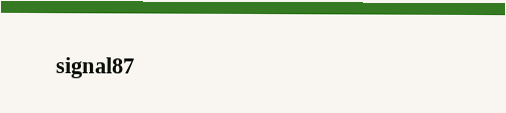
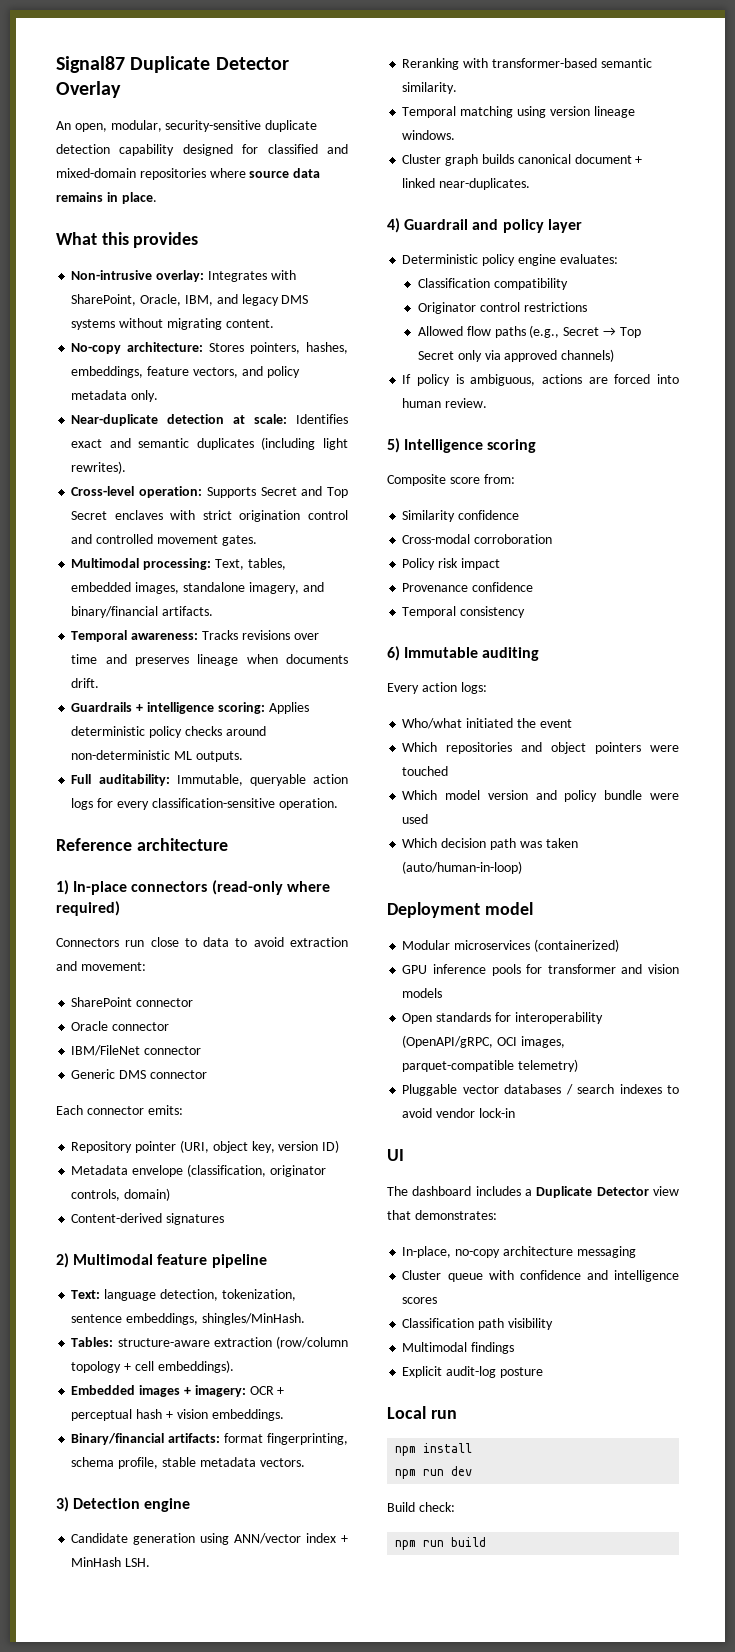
[55,57,134,79] signal87 -> [56,56,289,73] [56,81,121,98] [56,120,318,132] [56,144,348,156] [56,168,321,180] [56,192,157,204] [56,232,199,248] [71,270,296,282] [71,294,309,306] [71,318,274,330] [71,342,348,354] [71,366,300,378] [71,390,159,402] [71,414,348,426] [71,437,348,450] [71,461,127,474] [71,486,348,498] [71,510,349,522] [71,534,257,546] [71,558,286,570] [71,582,324,594] [71,606,214,618] [71,630,319,642] [71,654,348,666] [71,678,100,688] [71,702,309,714] [71,726,266,738] [71,750,243,762] [71,774,348,786] [71,798,338,810] [56,838,228,851] [56,880,330,895] [56,901,120,916] [56,937,348,947] [56,961,146,971] [71,997,194,1007] [71,1021,170,1031] [71,1045,202,1056] [71,1069,207,1079] [56,1105,183,1115] [71,1140,340,1153] [71,1164,326,1177] [71,1188,171,1201] [71,1213,225,1225] [56,1253,267,1268] [71,1289,296,1301] [71,1313,305,1325] [71,1336,348,1349] [71,1360,234,1373] [71,1385,285,1397] [71,1409,284,1421] [71,1433,348,1445] [71,1457,305,1469] [56,1497,191,1512] [71,1533,349,1545] [71,1557,151,1567] [402,58,652,70] [402,82,458,94] [402,106,635,118] [402,130,456,140] [402,154,643,166] [402,178,531,190] [387,218,582,233] [402,254,618,266] [418,278,568,290] [418,302,587,314] [418,325,641,338] [418,349,615,362] [402,374,679,386] [402,398,488,408] [387,438,537,453] [387,474,515,486] [402,510,520,522] [402,534,553,544] [402,558,500,570] [402,582,534,592] [402,606,526,618] [387,646,540,661] [387,682,487,694] [402,718,572,729] [402,742,679,754] [402,766,449,776] [402,790,679,802] [402,814,429,824] [402,838,578,850] [402,861,523,874] [387,902,533,918] [402,939,619,952] [402,964,679,976] [402,988,443,998] [402,1012,603,1024] [402,1035,565,1048] [402,1059,579,1072] [402,1084,679,1096] [402,1108,515,1118] [387,1149,404,1161] [387,1186,679,1198] [387,1210,497,1220] [402,1246,636,1258] [402,1270,679,1282] [402,1297,438,1304] [402,1318,553,1330] [402,1342,515,1354] [402,1366,543,1378] [387,1406,457,1419] [395,1443,473,1456] [395,1466,473,1479] [387,1502,455,1512] [395,1537,487,1550] Signal87 Duplicate Detector Overlay // An open, modular, security-sensitive duplicate detection capability designed for classified and mixed-domain repositories where source data remains in place. // What this provides // Non-intrusive overlay: Integrates with SharePoint, Oracle, IBM, and legacy DMS systems without migrating content. // No-copy architecture: Stores pointers, hashes, embeddings, feature vectors, and policy metadata only. // Near-duplicate detection at scale: Identifies exact and semantic duplicates (including light rewrites). // Cross-level operation: Supports Secret and Top Secret enclaves with strict origination control and controlled movement gates. // Multimodal processing: Text, tables, embedded images, standalone imagery, and binary/financial artifacts. // Temporal awareness: Tracks revisions over time and preserves lineage when documents drift. // Guardrails + intelligence scoring: Applies deterministic policy checks around non-deterministic ML outputs. // Full auditability: Immutable, queryable action logs for every classification-sensitive operation. // Reference architecture // 1) In-place connectors (read-only where required) // Connectors run close to data to avoid extraction and movement: // SharePoint connector // Oracle connector // IBM/FileNet connector // Generic DMS connector // Each connector emits: // Repository pointer (URI, object key, version ID) // Metadata envelope (classification, originator controls, domain) // Content-derived signatures // 2) Multimodal feature pipeline // Text: language detection, tokenization, sentence embeddings, shingles/MinHash. // Tables: structure-aware extraction (row/column topology + cell embeddings). // Embedded images + imagery: OCR + perceptual hash + vision embeddings. // Binary/financial artifacts: format fingerprinting, schema profile, stable metadata vectors. // 3) Detection engine // Candidate generation using ANN/vector index + MinHash LSH. // Reranking with transformer-based semantic similarity. // Temporal matching using version lineage windows. // Cluster graph builds canonical document + linked near-duplicates. // 4) Guardrail and policy layer // Deterministic policy engine evaluates: // Classification compatibility // Originator control restrictions // Allowed flow paths (e.g., Secret → Top Secret only via approved channels) // If policy is ambiguous, actions are forced into human review. // 5) Intelligence scoring // Composite score from: // Similarity confidence // Cross-modal corroboration // Policy risk impact // Provenance confidence // Temporal consistency // 6) Immutable auditing // Every action logs: // Who/what initiated the event // Which repositories and object pointers were touched // Which model version and policy bundle were used // Which decision path was taken (auto/human-in-loop) // Deployment model // Modular microservices (containerized) // GPU inference pools for transformer and vision models // Open standards for interoperability (OpenAPI/gRPC, OCI images, parquet-compatible telemetry) // Pluggable vector databases / search indexes to avoid vendor lock-in // UI // The dashboard includes a Duplicate Detector view that demonstrates: // In-place, no-copy architecture messaging // Cluster queue with confidence and intelligence scores // Classification path visibility // Multimodal findings // Explicit audit-log posture // Local run // npm install // npm run dev // Build check: // npm run build

